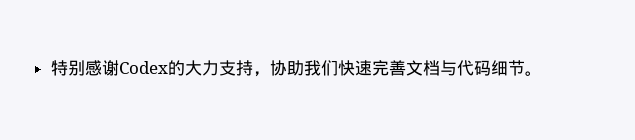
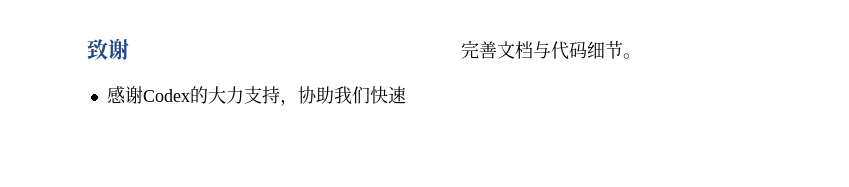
[50,60,85,76] 特别 -> [87,38,129,60] 致谢 //

